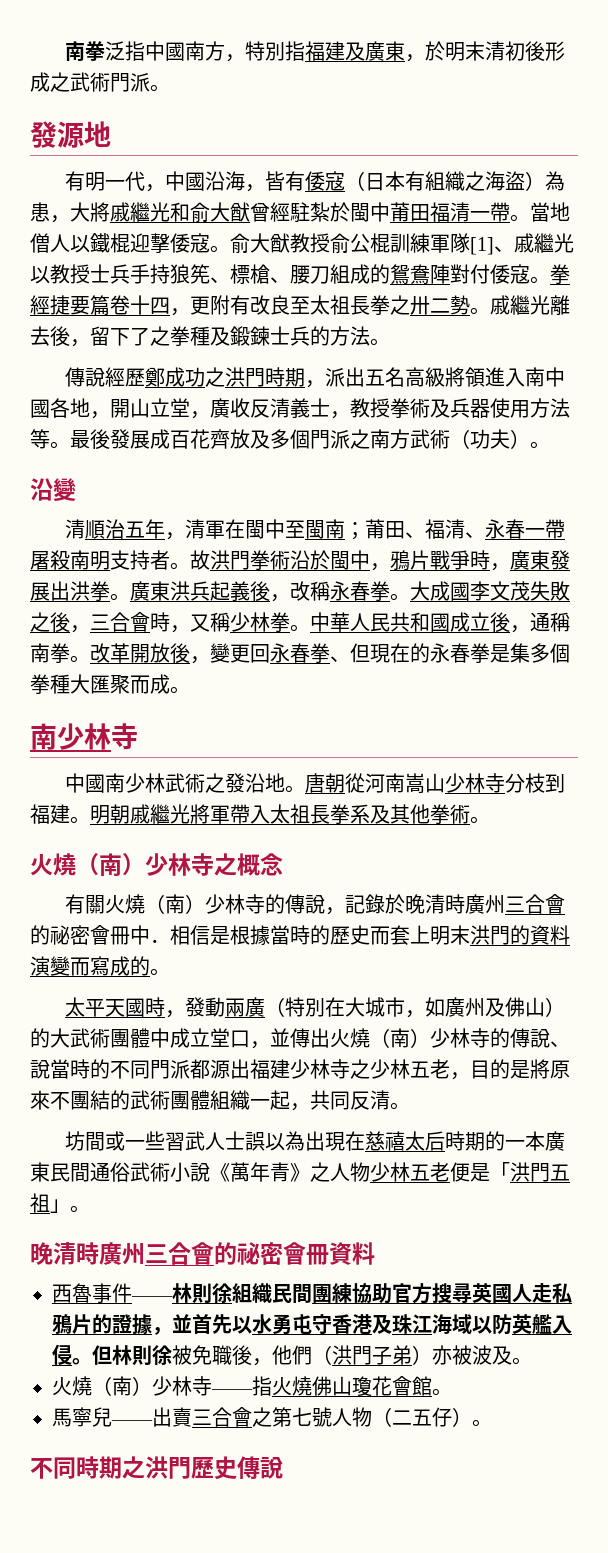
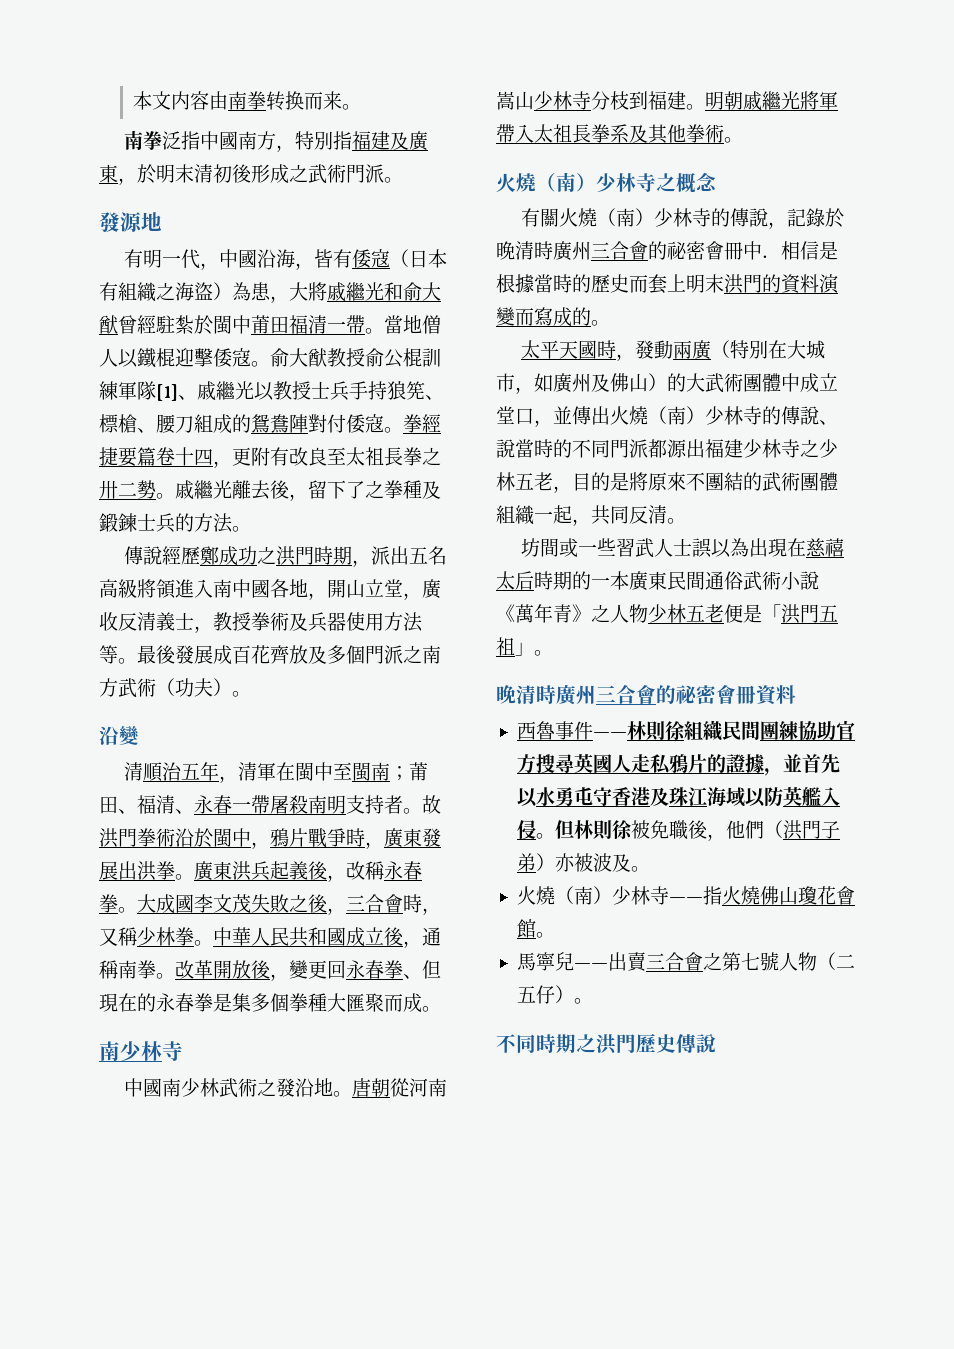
(65, 51) none -> [133,91,362,111] 本文内容由南拳转换而来。 //

